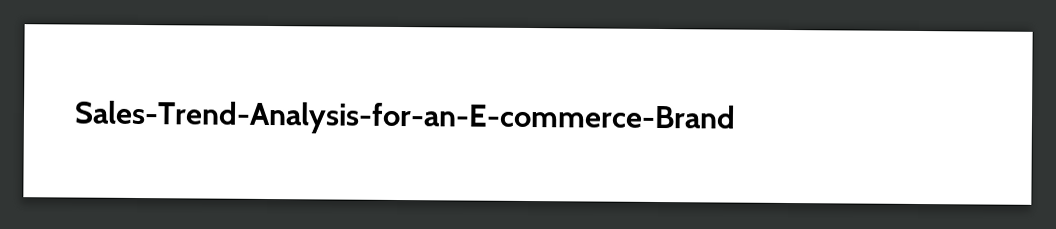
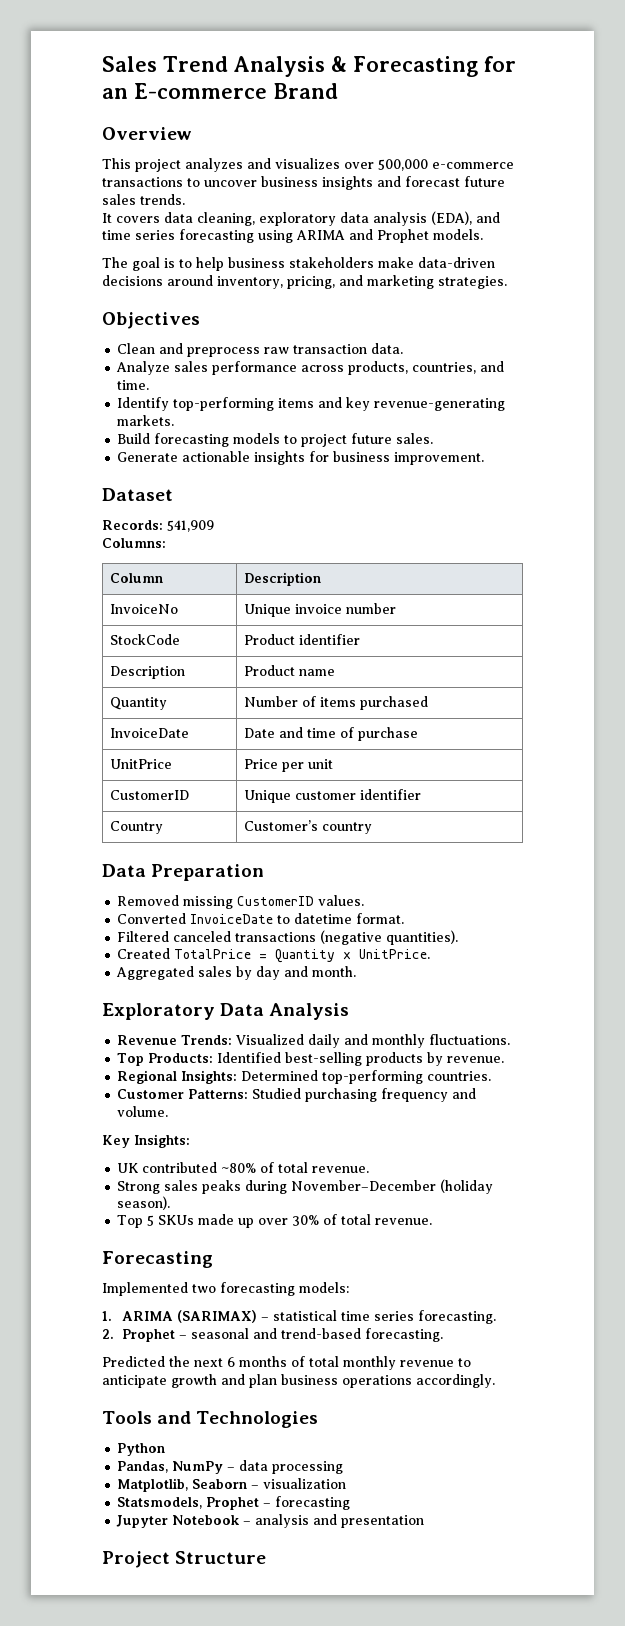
[74,100,736,137] Sales-Trend-Analysis-for-an-E-commerce-Brand -> [102,56,516,77] [102,83,338,99] [102,127,192,140] [102,158,514,172] [102,176,505,190] [102,194,185,205] [102,211,500,226] [102,229,483,243] [102,257,495,271] [102,275,507,289] [102,312,200,329] [117,343,404,357] [116,361,505,375] [117,380,150,390] [117,397,506,411] [117,415,175,426] [117,433,434,447] [117,451,485,465] [102,488,173,501] [102,520,214,532] [102,538,166,548] [110,573,164,583] [244,572,322,586] [110,604,179,614] [244,603,397,617] [110,634,181,645] [244,634,361,645] [110,666,186,679] [244,665,336,676] [110,697,168,710] [244,696,429,710] [110,728,190,738] [244,727,419,741] [110,759,173,769] [244,759,334,772] [110,790,190,800] [244,789,422,803] [110,821,164,834] [244,820,373,834] [102,864,265,881] [117,895,365,909] [117,913,405,924] [117,930,459,945] [117,948,431,963] [116,966,357,980] [102,1003,350,1020] [117,1034,511,1048] [117,1052,505,1066] [117,1070,492,1084] [117,1088,477,1102] [117,1106,169,1117] [102,1134,190,1148] [117,1162,370,1173] [117,1179,494,1194] [117,1196,171,1210] [117,1214,433,1228] [102,1251,213,1268] [102,1282,349,1296] [102,1310,496,1324] [102,1328,443,1342] [102,1356,471,1370] [102,1374,495,1388] [102,1411,319,1428] [117,1443,166,1456] [117,1460,344,1474] [117,1478,347,1492] [117,1496,351,1510] [116,1514,425,1528] [102,1551,267,1568] Sales Trend Analysis & Forecasting for an E-commerce Brand // Overview // This project analyzes and visualizes over 500,000 e-commerce transactions to uncover business insights and forecast future sales trends. // It covers data cleaning, exploratory data analysis (EDA), and time series forecasting using ARIMA and Prophet models. // The goal is to help business stakeholders make data-driven decisions around inventory, pricing, and marketing strategies. // Objectives // Clean and preprocess raw transaction data. // Analyze sales performance across products, countries, and time. // Identify top-performing items and key revenue-generating markets. // Build forecasting models to project future sales. // Generate actionable insights for business improvement. // Dataset // Records: 541,909 // Columns: // Column | Description // InvoiceNo | Unique invoice number // StockCode | Product identifier // Description | Product name // Quantity | Number of items purchased // InvoiceDate | Date and time of purchase // UnitPrice | Price per unit // CustomerID | Unique customer identifier // Country | Customer’s country // Data Preparation // Removed missing CustomerID values. // Converted InvoiceDate to datetime format. // Filtered canceled transactions (negative quantities). // Created TotalPrice = Quantity × UnitPrice. // Aggregated sales by day and month. // Exploratory Data Analysis // Revenue Trends: Visualized daily and monthly fluctuations. // Top Products: Identified best-selling products by revenue. // Regional Insights: Determined top-performing countries. // Customer Patterns: Studied purchasing frequency and volume. // Key Insights: // UK contributed ~80% of total revenue. // Strong sales peaks during November–December (holiday season). // Top 5 SKUs made up over 30% of total revenue. // Forecasting // Implemented two forecasting models: // 1. ARIMA (SARIMAX) – statistical time series forecasting. // 2. Prophet – seasonal and trend-based forecasting. // Predicted the next 6 months of total monthly revenue to anticipate growth and plan business operations accordingly. // Tools and Technologies // Python // Pandas, NumPy – data processing // Matplotlib, Seaborn – visualization // Statsmodels, Prophet – forecasting // Jupyter Notebook – analysis and presentation // Project Structure

